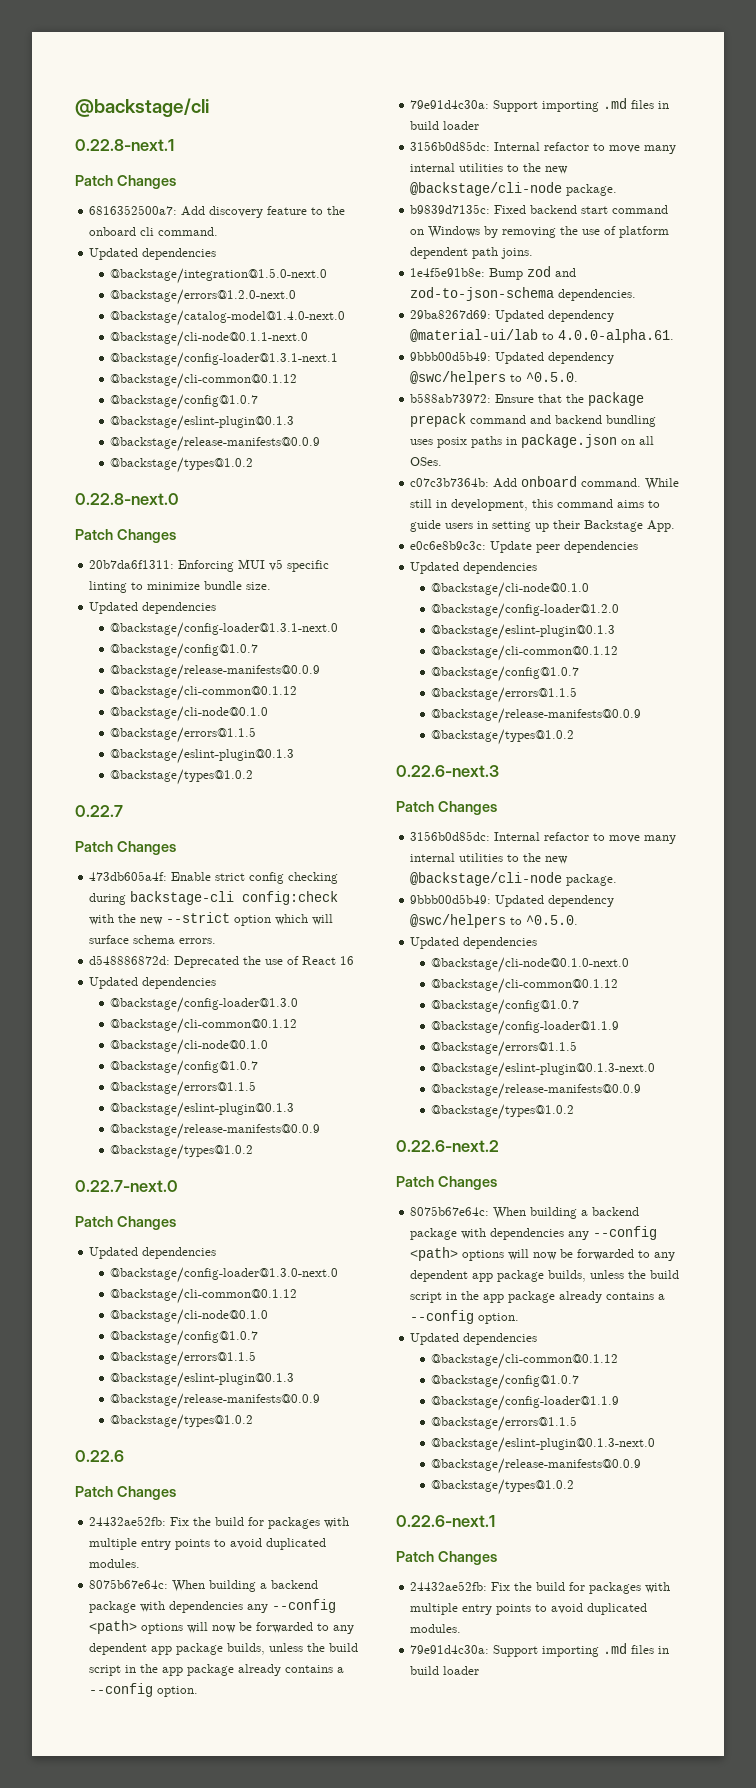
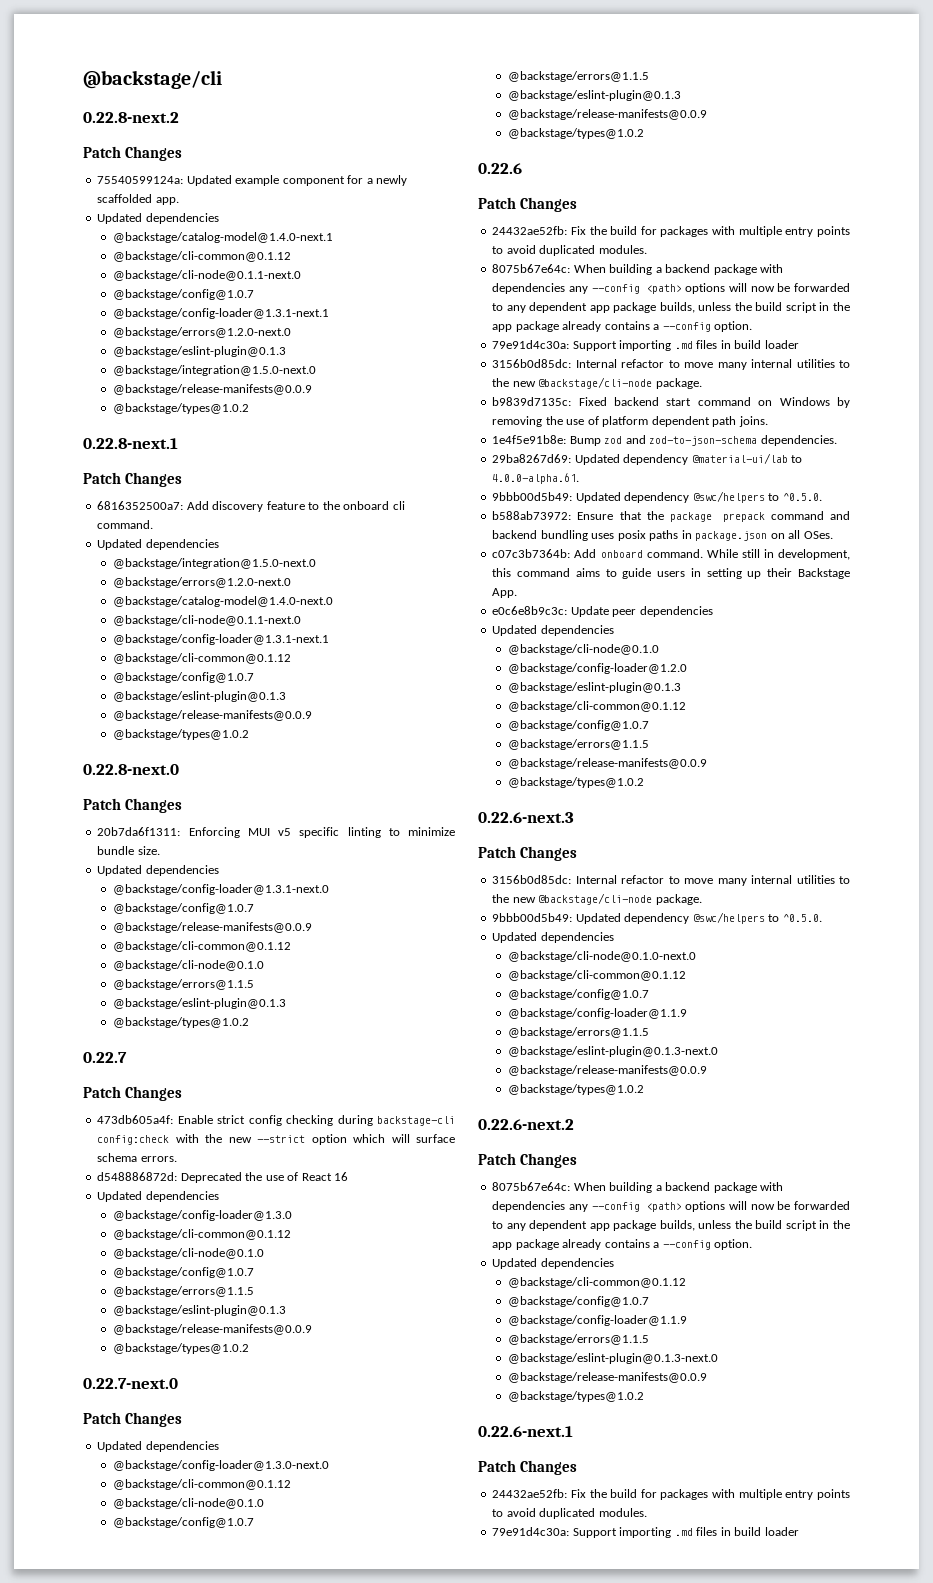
(209, 107) none -> [83,112,179,123] [83,146,182,161] [97,175,408,186] [97,194,179,205] [97,213,219,224] [112,232,333,243] [112,251,291,262] [112,270,301,281] [112,289,254,300] [112,308,329,319] [112,327,291,338] [112,346,286,357] [112,365,316,376] [112,384,312,395] [112,403,249,414] // 0.22.8-next.2 // Patch Changes // 75540599124a: Updated example component for a newly scaffolded app. // Updated dependencies // @backstage/catalog-model@1.4.0-next.1 // @backstage/cli-common@0.1.12 // @backstage/cli-node@0.1.1-next.0 // @backstage/config@1.0.7 // @backstage/config-loader@1.3.1-next.1 // @backstage/errors@1.2.0-next.0 // @backstage/eslint-plugin@0.1.3 // @backstage/integration@1.5.0-next.0 // @backstage/release-manifests@0.0.9 // @backstage/types@1.0.2

